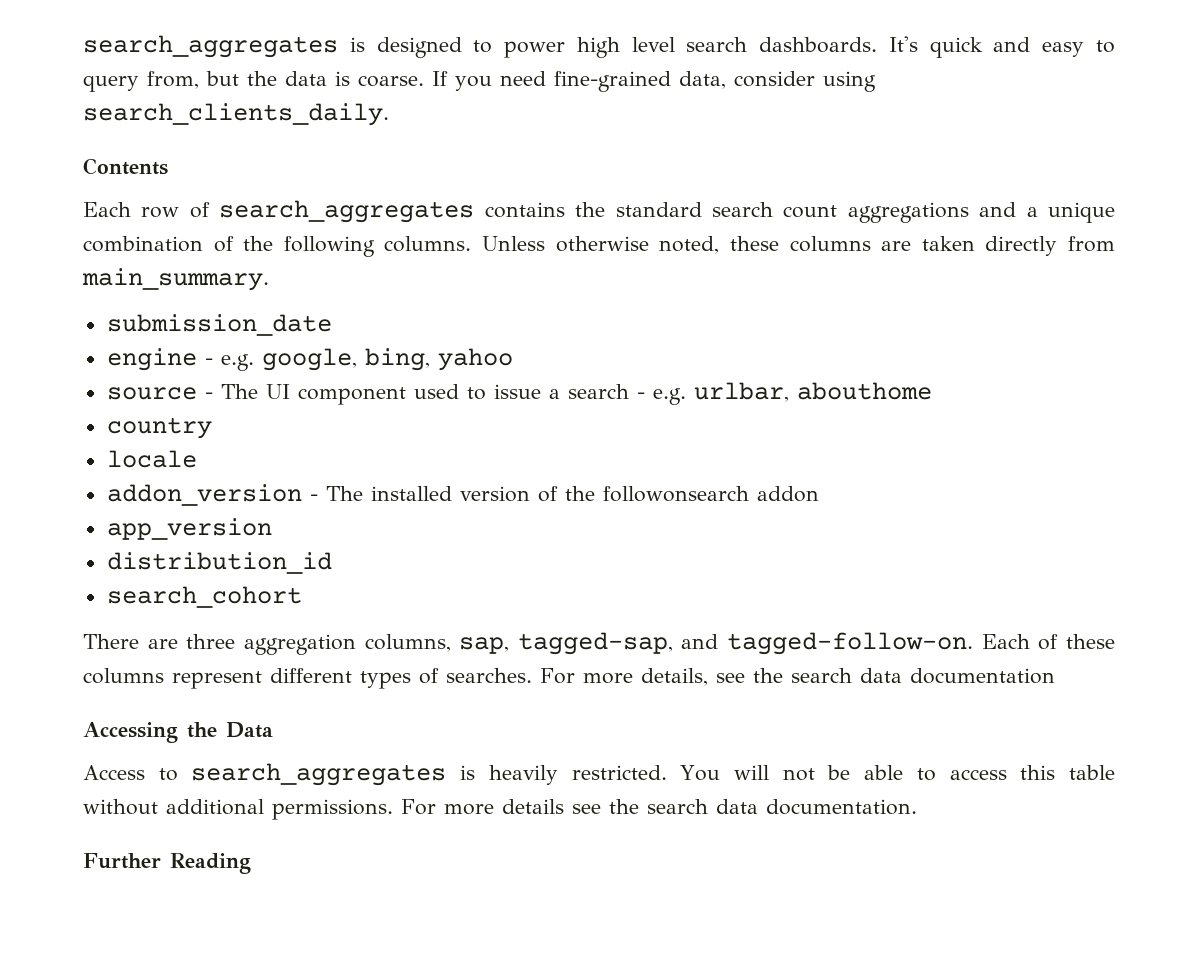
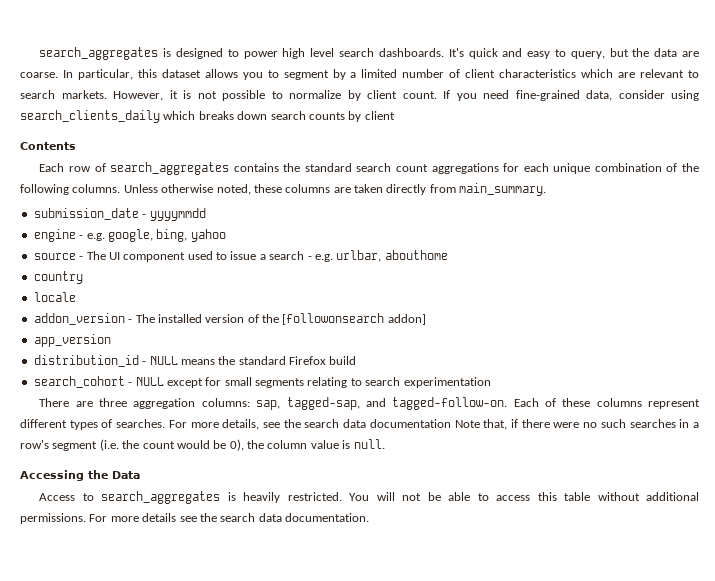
[83,71,199,92] query from, -> [570,51,605,59] query,
[335,71,424,87] is coarse. -> [681,51,699,57] [20,69,700,80] [20,90,437,101] are coarse. In particular, this dataset allows you to segment by a limited number of client characteristics which are relevant to search markets. However, it is not possible to normalize by client count.
[83,103,389,126] search_clients_daily. -> [20,110,395,123] search_clients_daily which breaks down search counts by client
[979,202,1038,217] and a -> [503,163,549,172] for each
(332, 325) none -> [142,208,206,221] - yyyymmdd
[602,486,819,502] followonsearch addon -> [282,313,426,325] [followonsearch addon]
[106,586,302,608] // search_cohort -> [142,356,357,365] [33,376,491,388] - NULL means the standard Firefox build // search_cohort - NULL except for small segments relating to search experimentation
[364,634,451,652] columns, -> [201,398,250,407] columns:
(1055, 676) none -> [454,419,699,430] [20,439,385,451] Note that, if there were no such searches in a row's segment (i.e. the count would be 0), the column value is null.
[83,853,251,874] // Further Reading -> (369, 517) none

